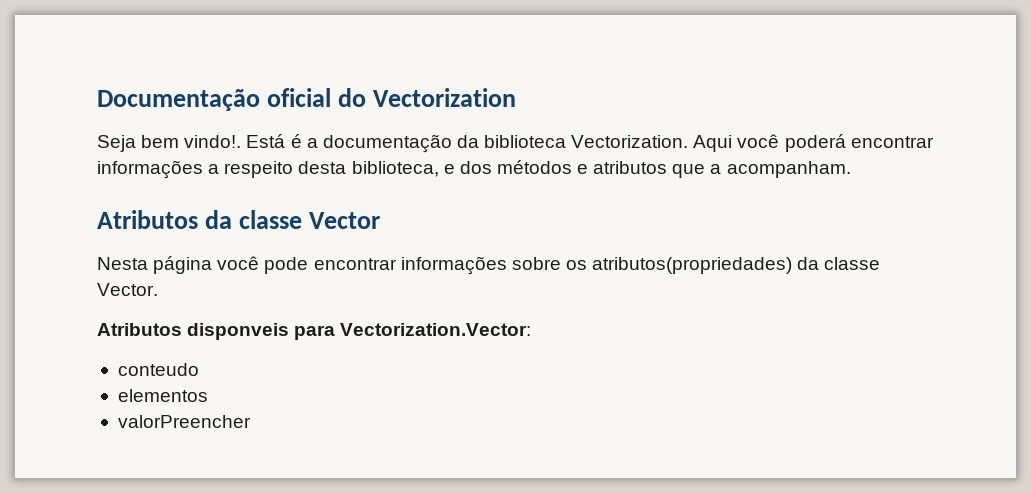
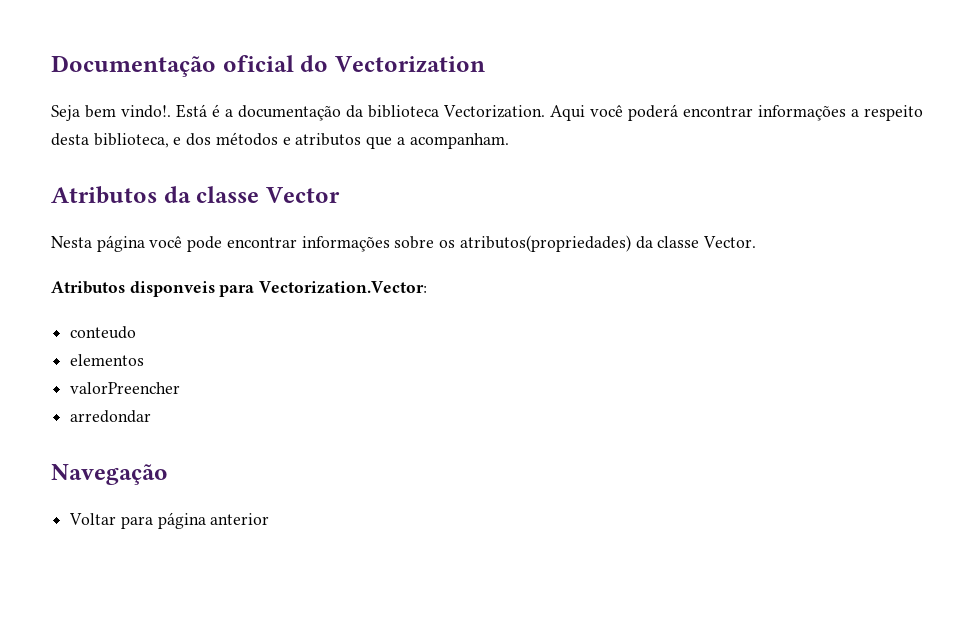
(251, 421) none -> [70,410,152,423] [51,464,168,485] [69,512,270,529] // arredondar // Navegação // Voltar para página anterior

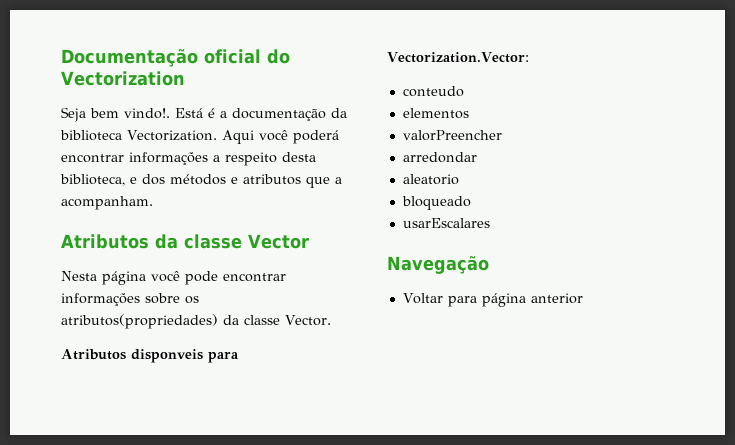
(152, 416) none -> [402,174,459,185] [401,196,471,210] [402,218,490,228] // aleatorio // bloqueado // usarEscalares

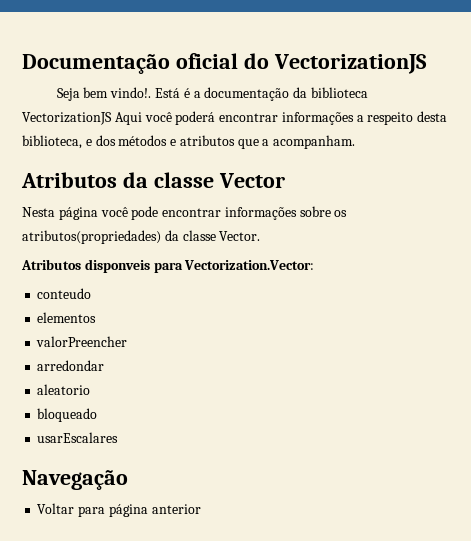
[61,71,185,86] Vectorization -> [273,54,427,74] VectorizationJS
[127,130,217,141] Vectorization. -> [22,112,112,125] VectorizationJS

